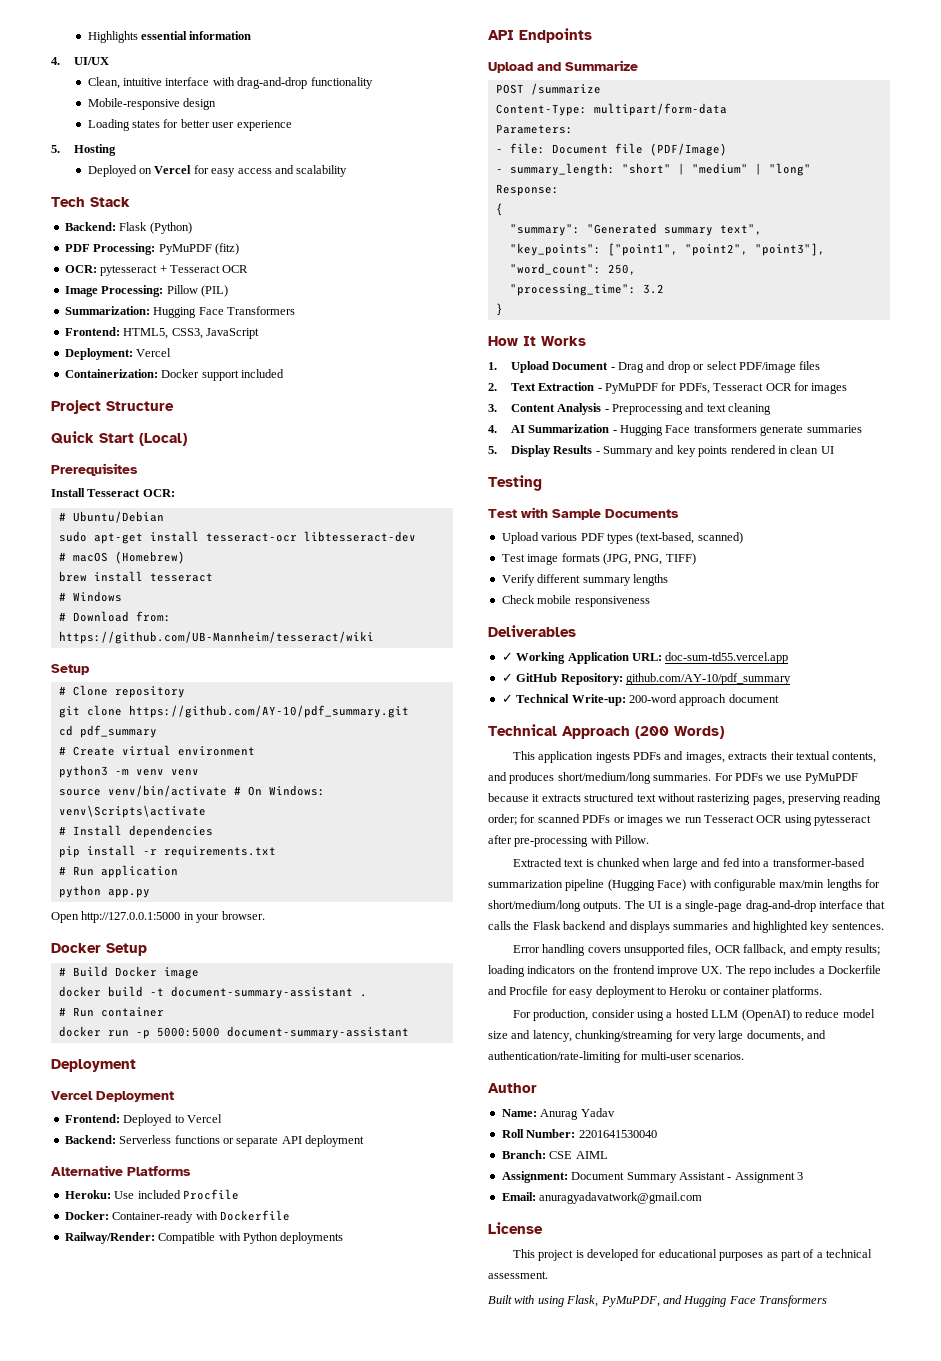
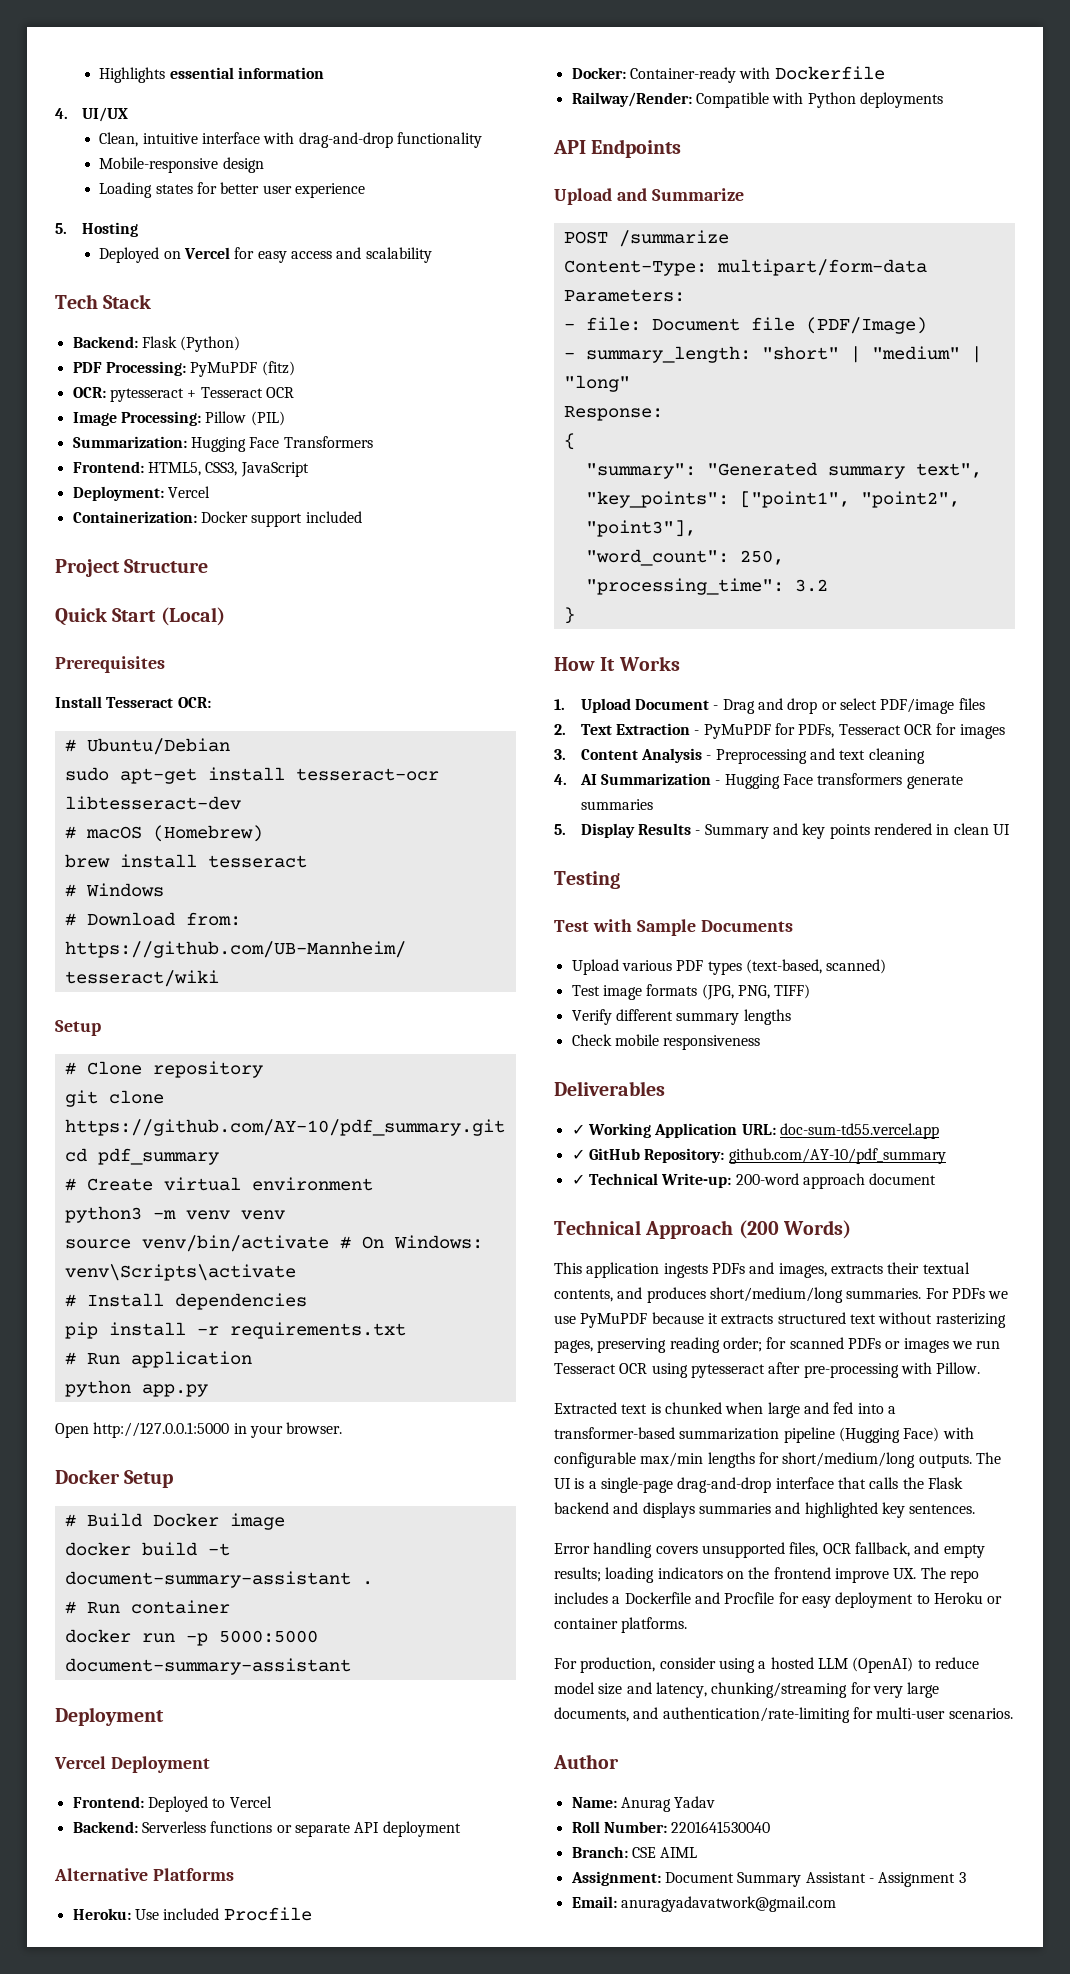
[488,1222,543,1234] [512,1249,873,1261] [488,1271,548,1279] [488,1295,827,1307] // License // This project is developed for educational purposes as part of a technical assessment. // Built with using Flask, PyMuPDF, and Hugging Face Transformers -> (836, 1904) none

